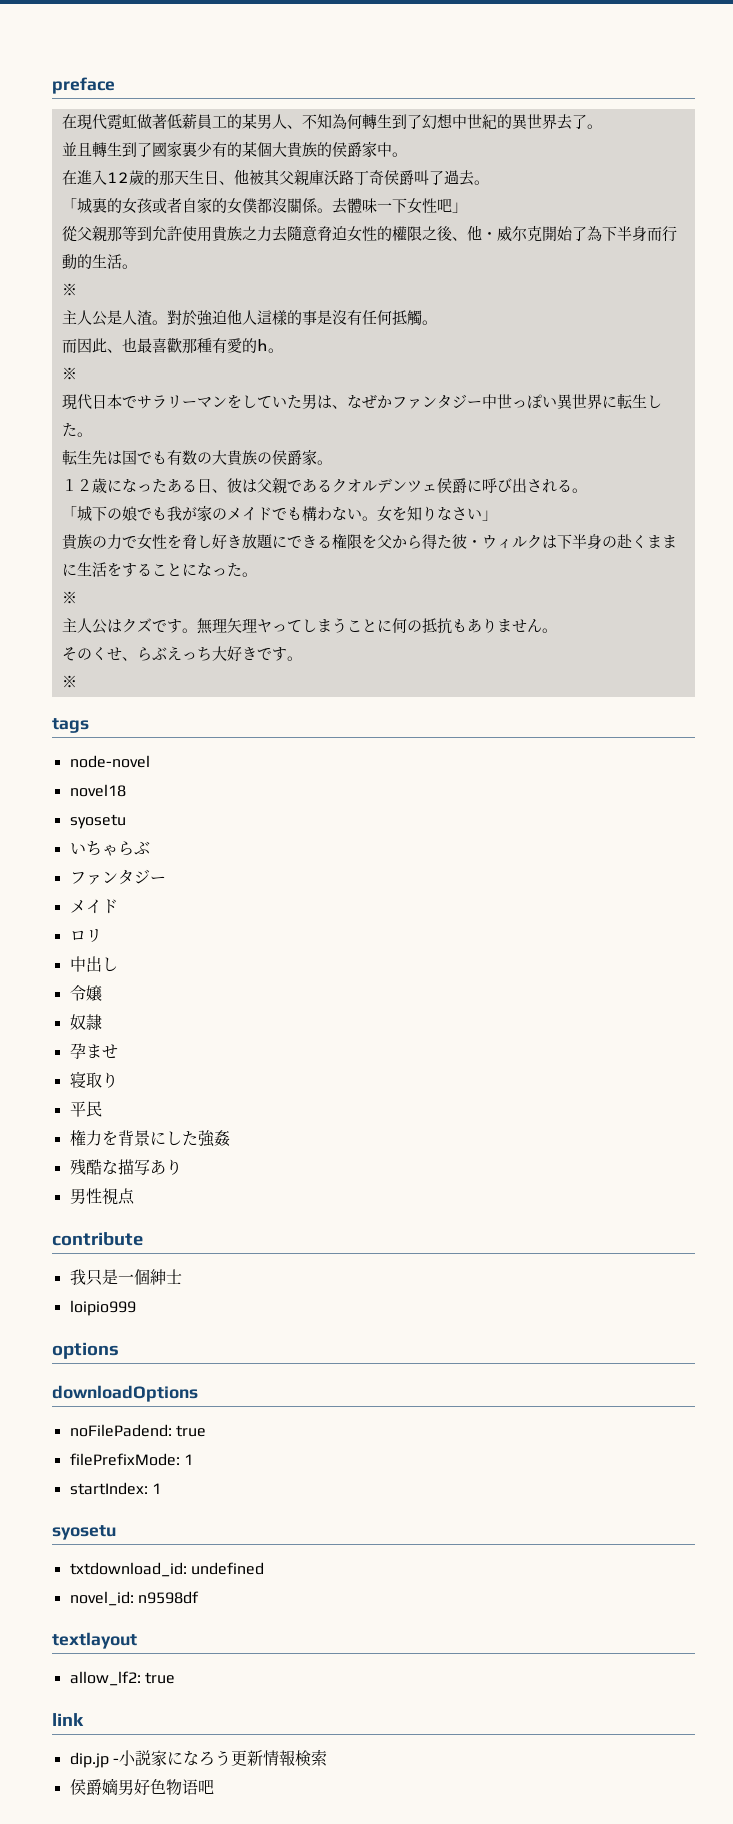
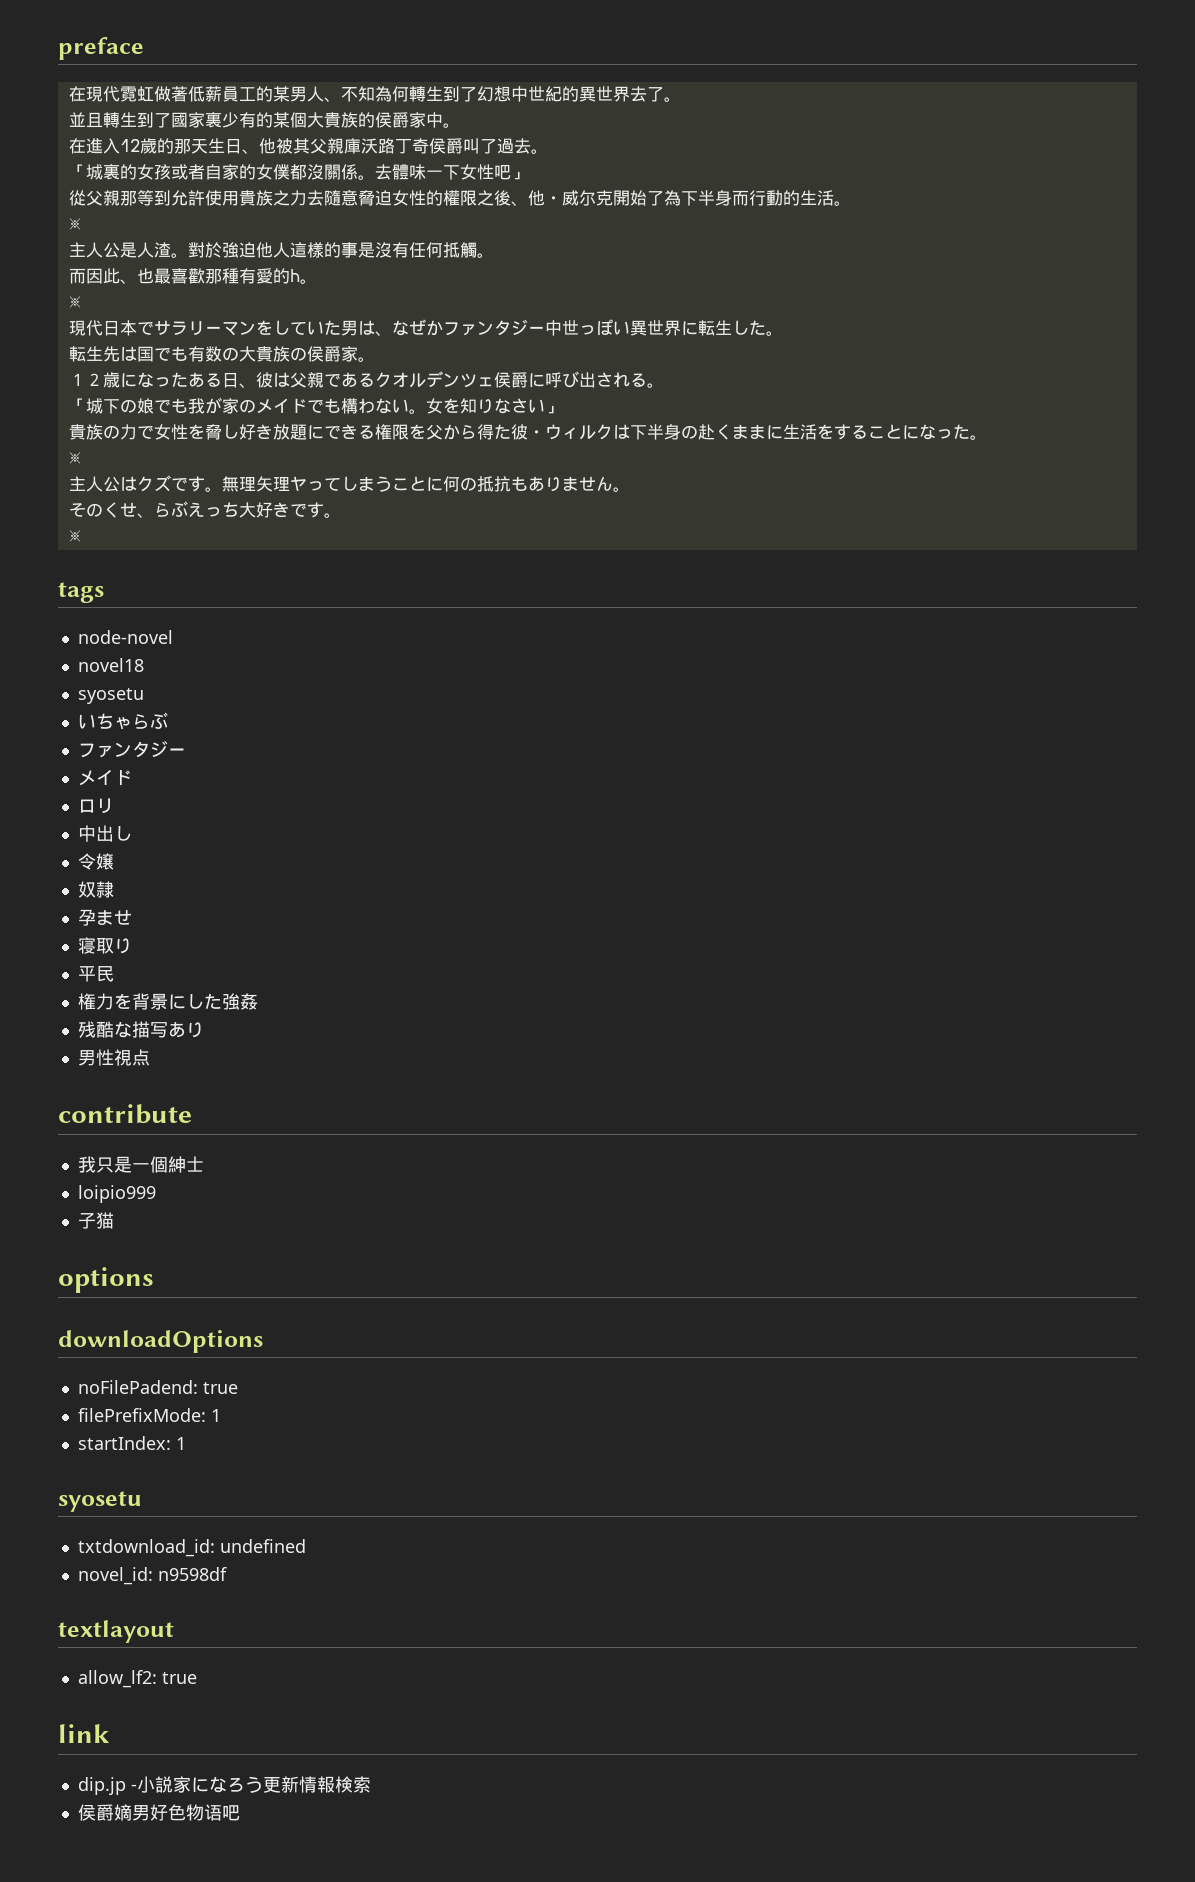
(136, 1308) none -> [77,1212,114,1229] // 子猫

